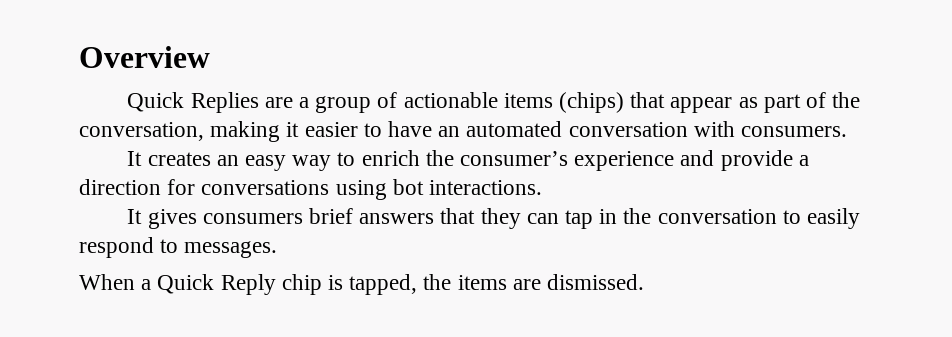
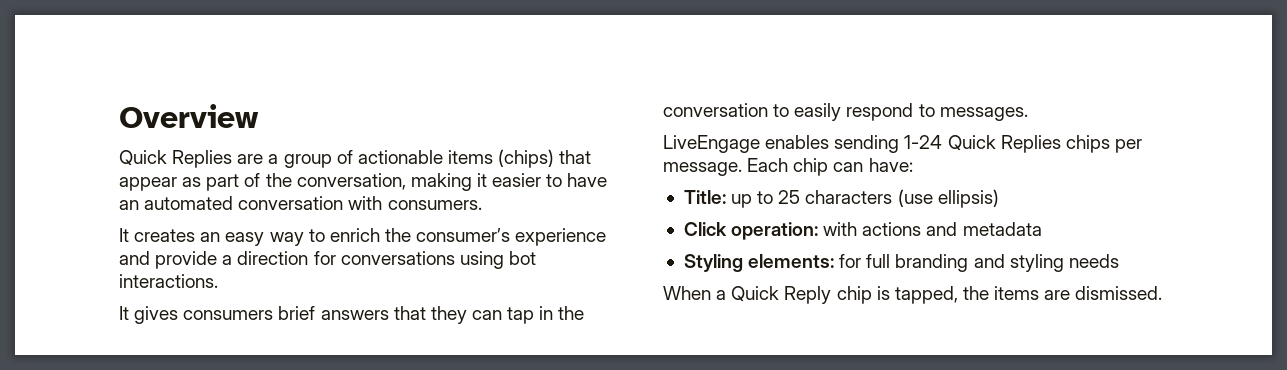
(278, 249) none -> [663,135,1142,153] [663,158,913,176] [683,189,999,208] [683,222,1042,240] [683,254,1119,272] // LiveEngage enables sending 1-24 Quick Replies chips per message. Each chip can have: // Title: up to 25 characters (use ellipsis) // Click operation: with actions and metadata // Styling elements: for full branding and styling needs

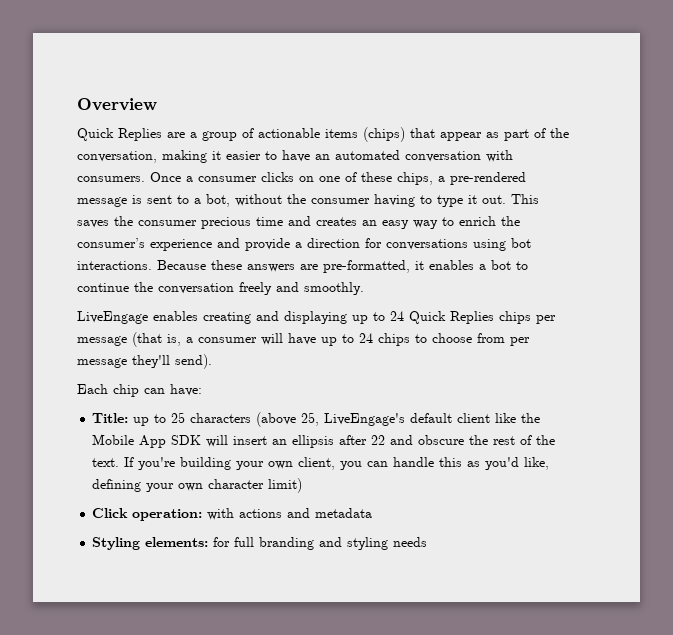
[119,228,129,242] // It -> [150,172,526,185] [77,194,539,207] [77,216,311,229] Once a consumer clicks on one of these chips, a pre-rendered message is sent to a bot, without the consumer having to type it out. This saves the consumer precious time and
[119,306,585,324] [663,103,1028,121] [663,135,1142,153] [663,162,742,176] // It gives consumers brief answers that they can tap in the conversation to easily respond to messages. // LiveEngage enables sending 1-24 Quick Replies chips per message. -> [157,260,528,273] [77,282,364,295] [77,311,556,324] [77,332,530,347] [77,354,212,369] Because these answers are pre-formatted, it enables a bot to continue the conversation freely and smoothly. // LiveEngage enables creating and displaying up to 24 Quick Replies chips per message (that is, a consumer will have up to 24 chips to choose from per message they'll send). //
[897,189,999,208] (use ellipsis) -> [256,412,541,427] [92,434,556,448] [92,457,550,470] [92,478,303,493] (above 25, LiveEngage's default client like the Mobile App SDK will insert an ellipsis after 22 and obscure the rest of the text. If you're building your own client, you can handle this as you'd like, defining your own character limit)
[663,286,1163,304] // When a Quick Reply chip is tapped, the items are dismissed. -> (428, 542) none

